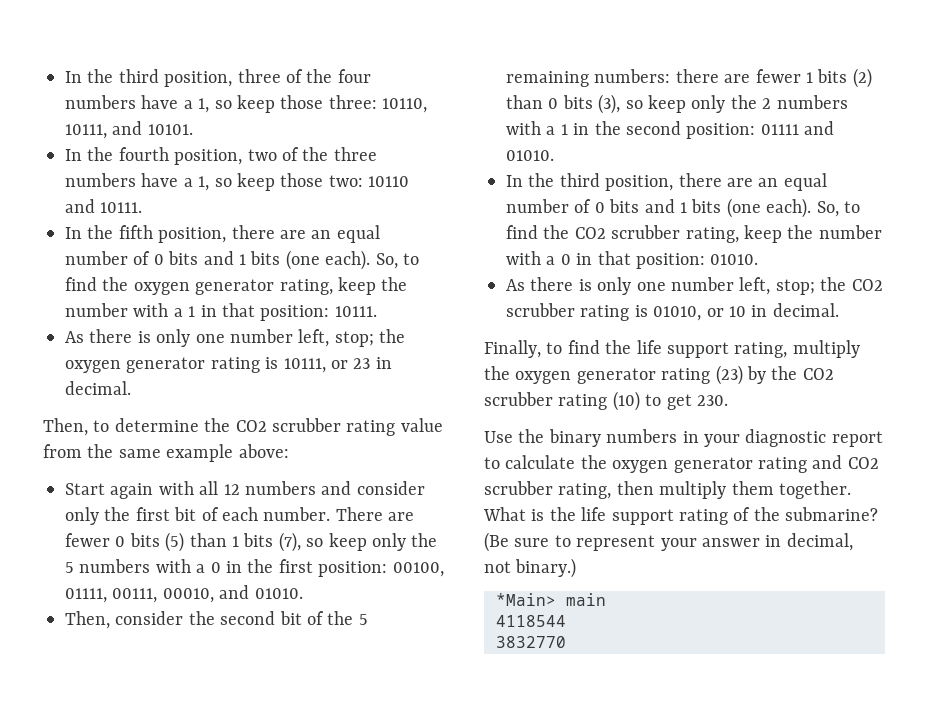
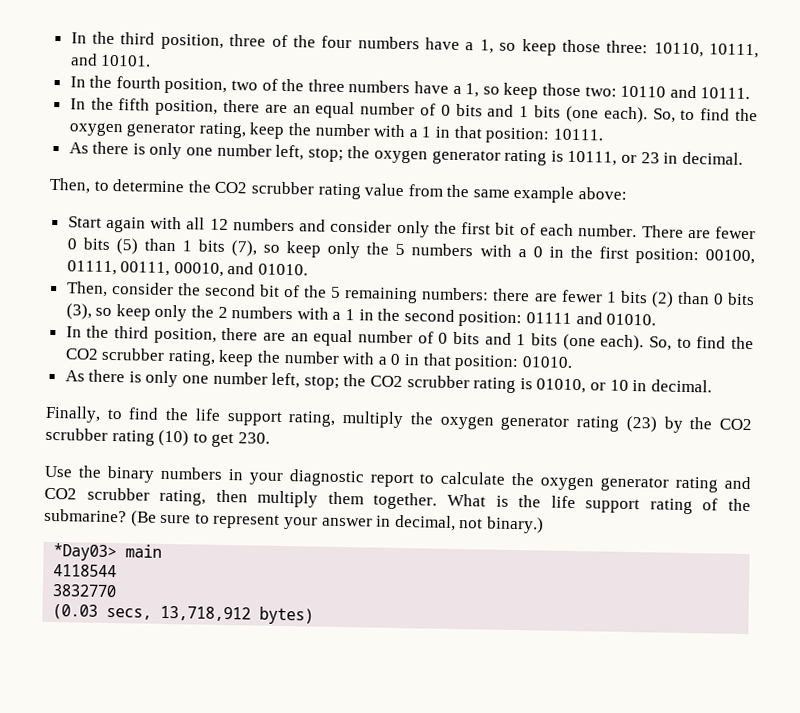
[496,593,556,606] *Main> -> [53,543,118,562] *Day03>
(566, 642) none -> [52,604,315,625] // (0.03 secs, 13,718,912 bytes)

